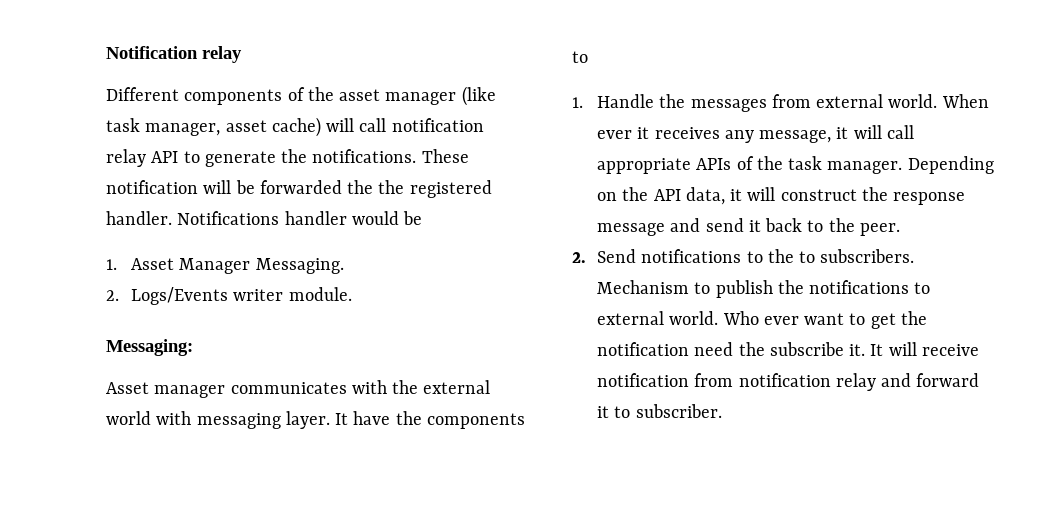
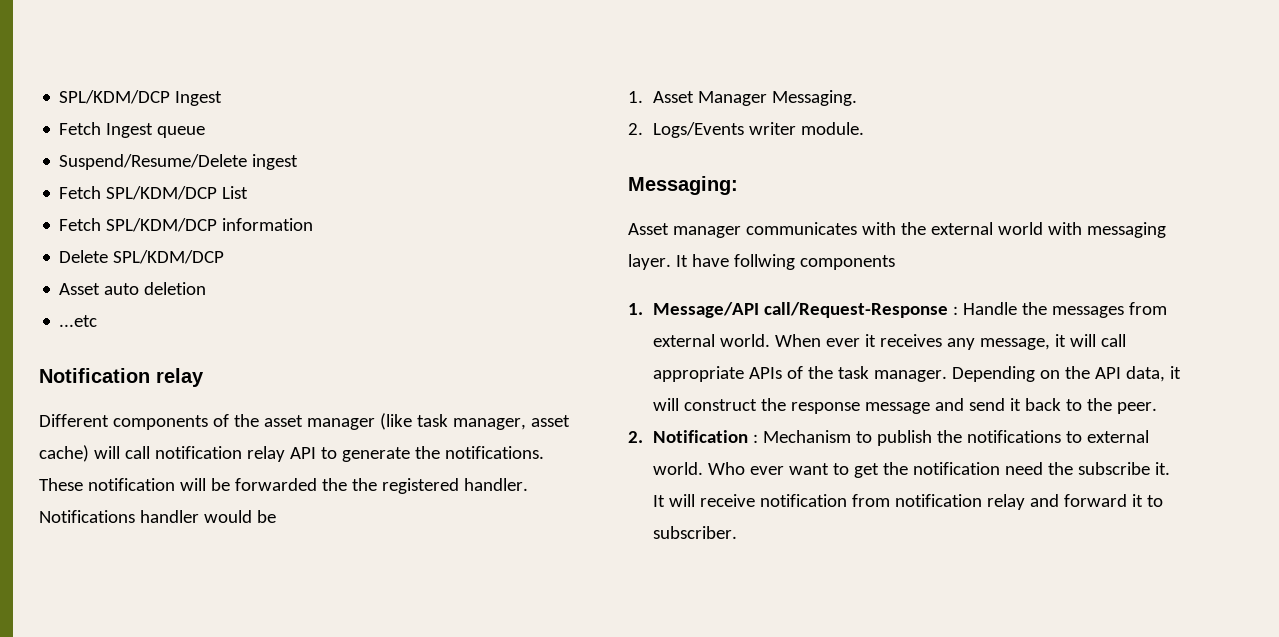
(106, 52) none -> [59,90,223,106] [59,122,206,138] [59,154,299,170] [59,186,249,200] [59,218,314,232] [59,250,225,264] [59,282,207,295] [59,315,98,327] SPL/KDM/DCP Ingest // Fetch Ingest queue // Suspend/Resume/Delete ingest // Fetch SPL/KDM/DCP List // Fetch SPL/KDM/DCP information // Delete SPL/KDM/DCP // Asset auto deletion // ...etc //
[395,411,525,429] [572,51,588,63] [572,97,583,108] the components to // 1. -> [733,254,895,270] [628,302,959,318] follwing components // 1. Message/API call/Request-Response :
[597,249,915,263] Send notifications to the to subscribers. -> [653,430,759,443] Notification :

